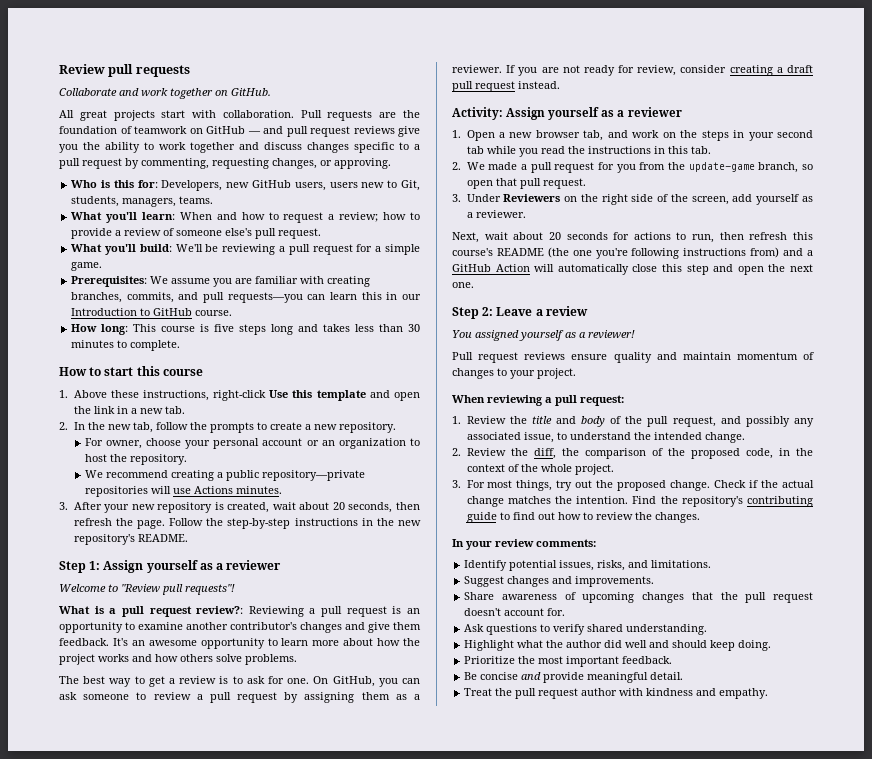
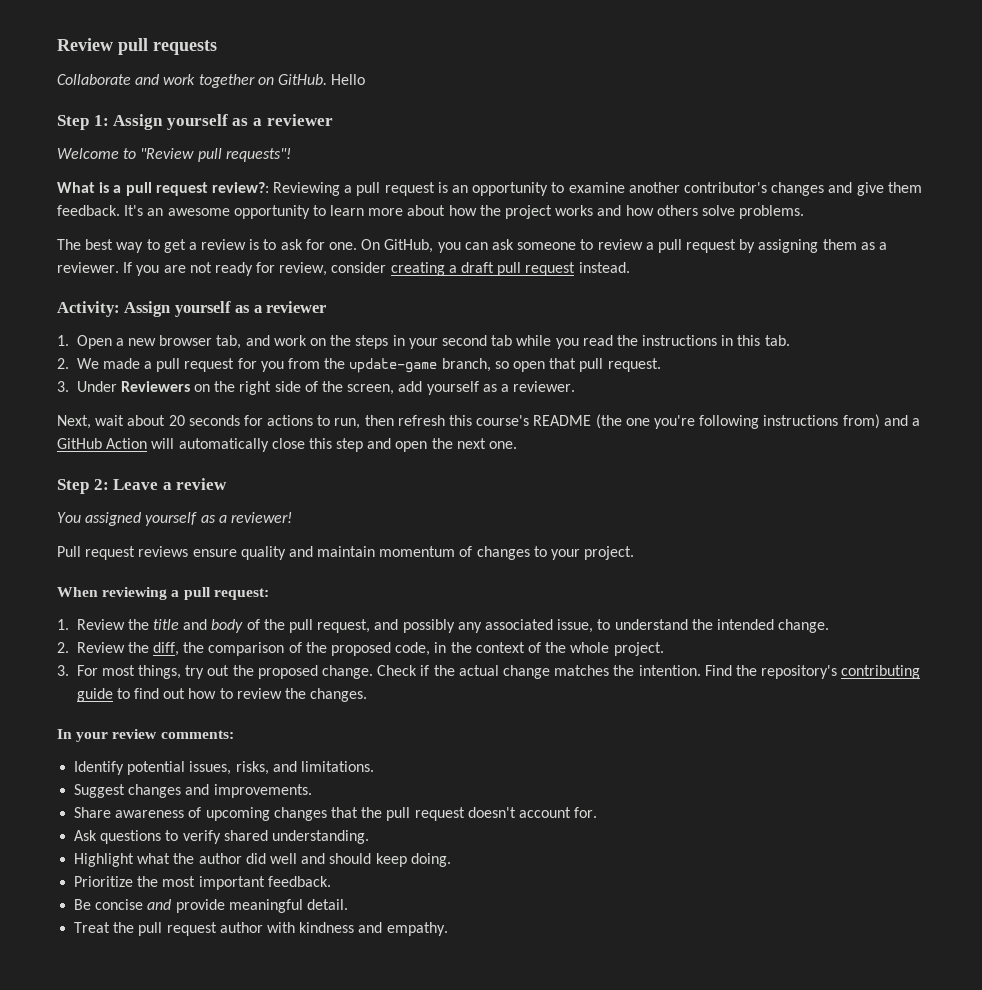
[59,110,420,121] [59,126,420,137] [59,142,420,153] [59,158,391,169] [71,180,420,191] [71,196,214,207] [71,212,420,223] [71,228,322,239] [71,244,421,255] [71,262,103,271] [71,276,371,287] [71,292,422,303] [71,308,233,316] [71,324,421,335] [71,340,181,351] [59,366,203,376] [59,390,420,401] [73,406,185,414] [59,422,396,433] [84,438,420,449] [84,454,187,465] [84,470,365,481] [84,486,282,497] [59,502,421,513] [73,518,422,529] [73,534,188,545] // All great projects start with collaboration. Pull requests are the foundation of teamwork on GitHub — and pull request reviews give you the ability to work together and discuss changes specific to a pull request by commenting, requesting changes, or approving. // Who is this for: Developers, new GitHub users, users new to Git, students, managers, teams. // What you'll learn: When and how to request a review; how to provide a review of someone else's pull request. // What you'll build: We'll be reviewing a pull request for a simple game. // Prerequisites: We assume you are familiar with creating branches, commits, and pull requests—you can learn this in our Introduction to GitHub course. // How long: This course is five steps long and takes less than 30 minutes to complete. // How to start this course // 1. Above these instructions, right-click Use this template and open the link in a new tab. // 2. In the new tab, follow the prompts to create a new repository. // For owner, choose your personal account or an organization to host the repository. // We recommend creating a public repository—private repositories will use Actions minutes. // 3. After your new repository is created, wait about 20 seconds, then refresh the page. Follow the step-by-step instructions in the new repository's README. -> [331,74,366,85] Hello

